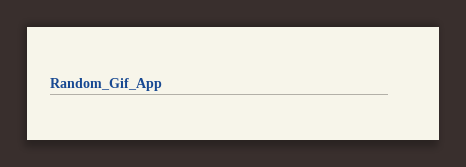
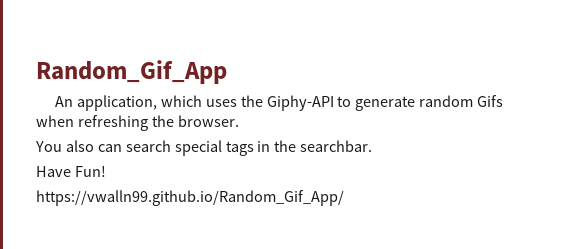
(162, 84) none -> [54,95,504,111] [36,115,239,131] [35,140,373,156] [36,165,106,177] [36,190,344,206] // An application, which uses the Giphy-API to generate random Gifs when refreshing the browser. // You also can search special tags in the searchbar. // Have Fun! // https://vwalln99.github.io/Random_Gif_App/

